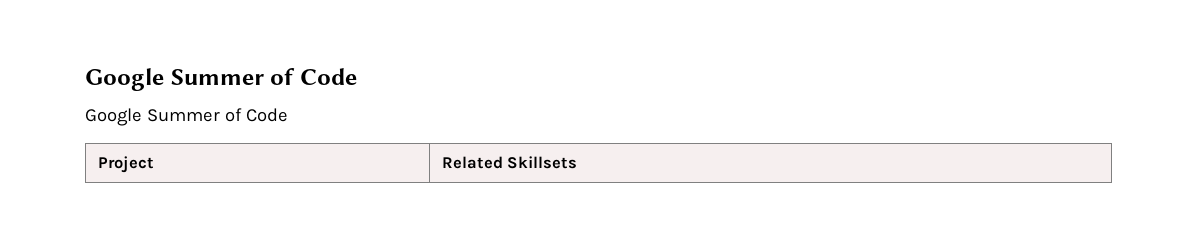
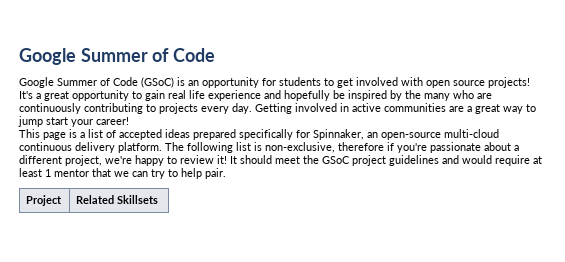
(288, 115) none -> [141,77,530,88] [19,90,492,101] [19,103,536,114] [18,116,129,127] [19,129,499,140] [19,142,519,153] [19,155,542,166] [19,168,226,179] (GSoC) is an opportunity for students to get involved with open source projects! It's a great opportunity to gain real life experience and hopefully be inspired by the many who are continuously contributing to projects every day. Getting involved in active communities are a great way to jump start your career! // This page is a list of accepted ideas prepared specifically for Spinnaker, an open-source multi-cloud continuous delivery platform. The following list is non-exclusive, therefore if you're passionate about a different project, we're happy to review it! It should meet the GSoC project guidelines and would require at least 1 mentor that we can try to help pair.

